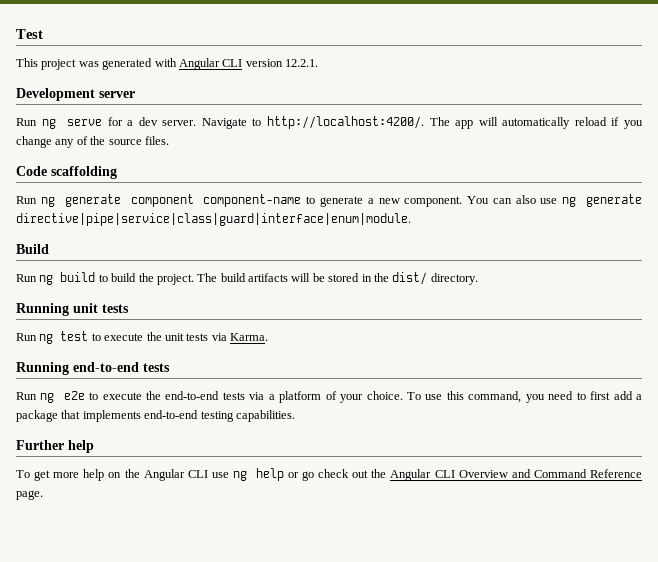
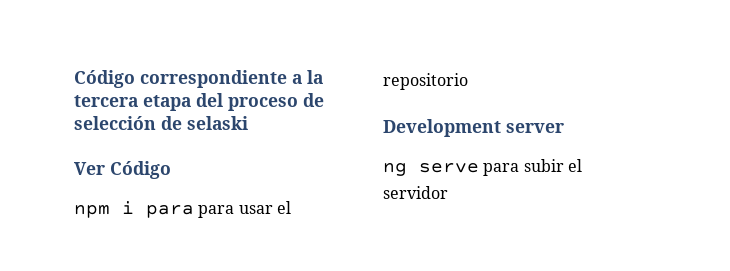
[16,29,43,39] [16,58,318,70] Test // This project was generated with Angular CLI version 12.2.1. -> [74,70,323,88] [74,93,324,111] [74,116,248,130] [74,161,171,179] [74,201,291,218] [383,73,468,90] Código correspondiente a la tercera etapa del proceso de selección de selaski // Ver Código // npm i para para usar el repositorio
[16,118,37,126] Run -> (564, 128) none
[107,116,644,129] [16,136,169,148] [16,166,117,179] [16,194,642,207] [16,213,411,226] [16,244,49,254] [16,272,478,285] [16,303,129,316] [16,331,268,344] [16,362,170,375] [16,391,642,403] [16,410,295,422] [16,440,94,453] [16,468,642,481] [16,490,43,500] for a dev server. Navigate to http://localhost:4200/. The app will automatically reload if you change any of the source files. // Code scaffolding // Run ng generate component component-name to generate a new component. You can also use ng generate directive|pipe|service|class|guard|interface|enum|module. // Build // Run ng build to build the project. The build artifacts will be stored in the dist/ directory. // Running unit tests // Run ng test to execute the unit tests via Karma. // Running end-to-end tests // Run ng e2e to execute the end-to-end tests via a platform of your choice. To use this command, you need to first add a package that implements end-to-end testing capabilities. // Further help // To get more help on the Angular CLI use ng help or go check out the Angular CLI Overview and Command Reference page. -> [483,159,582,176] [383,186,448,199] para subir el servidor

